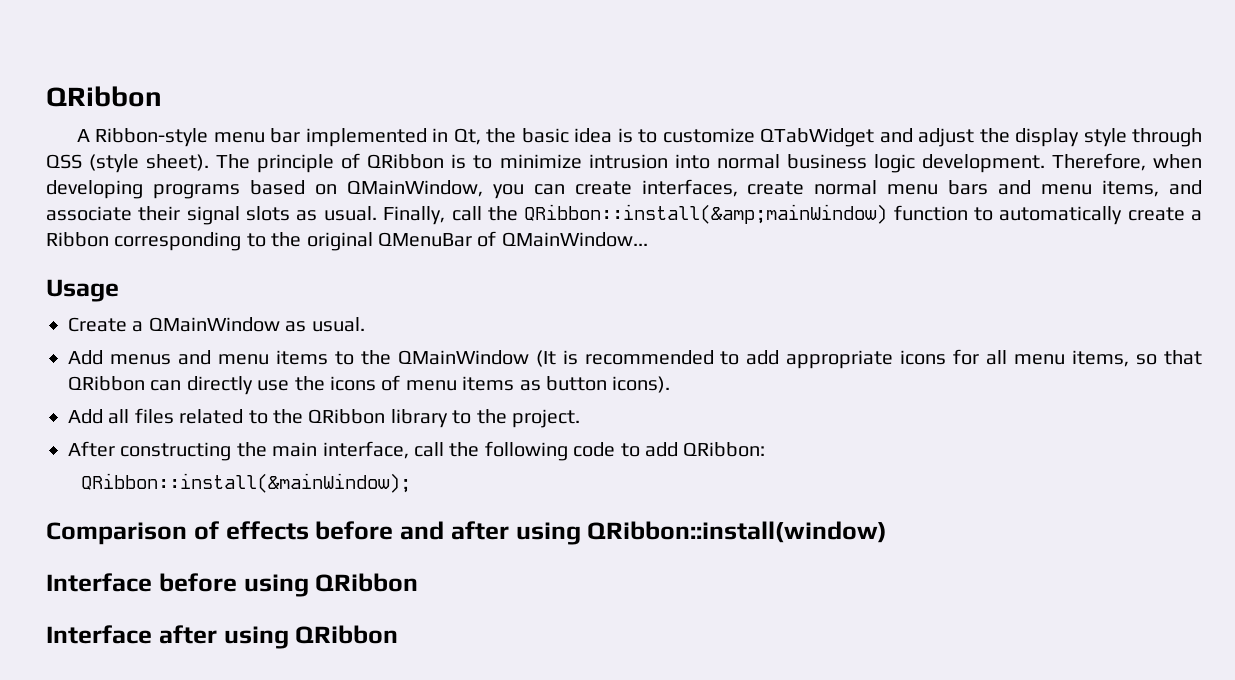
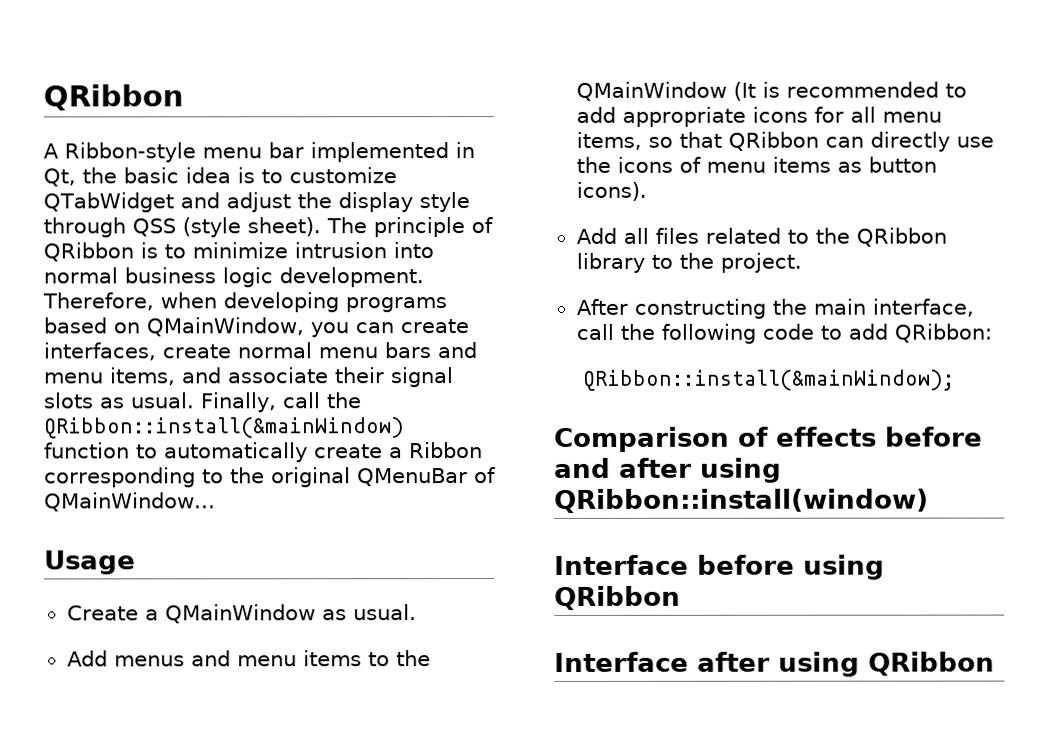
[524,204,888,224] QRibbon::install(&amp;mainWindow) -> [44,417,405,439] QRibbon::install(&mainWindow)

